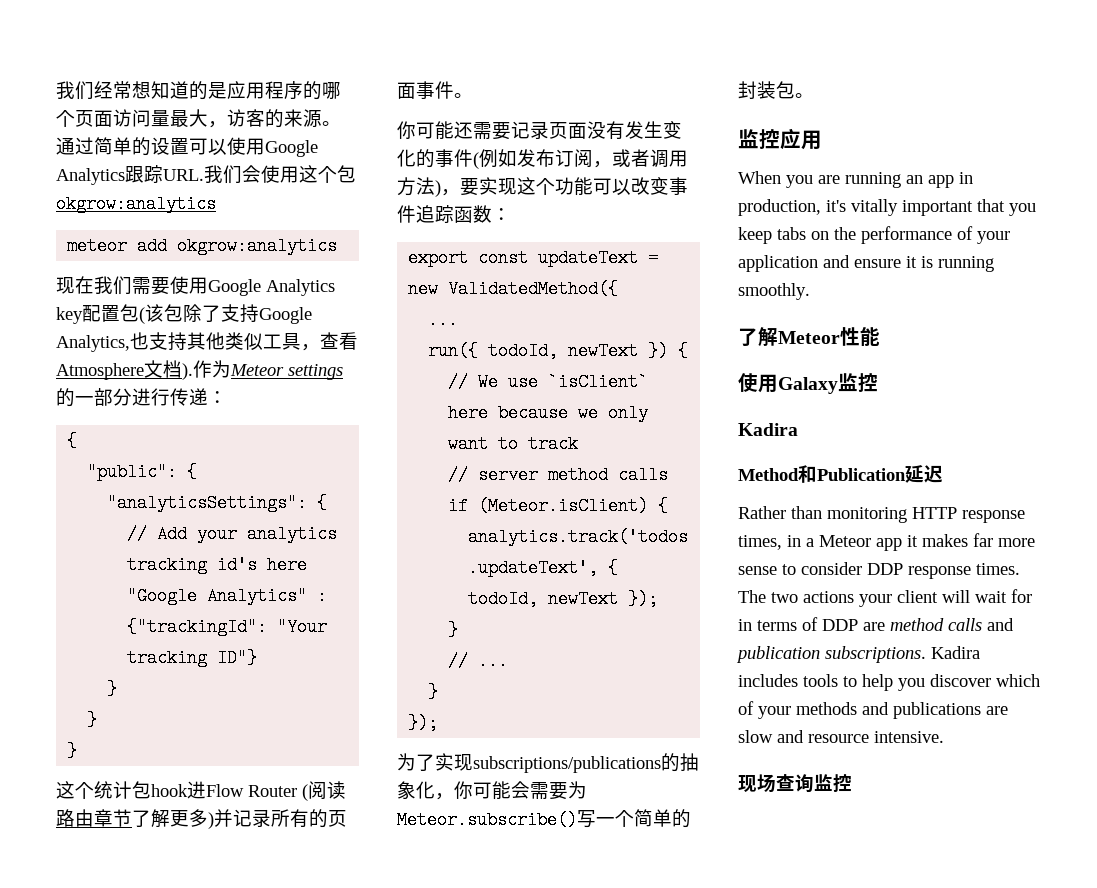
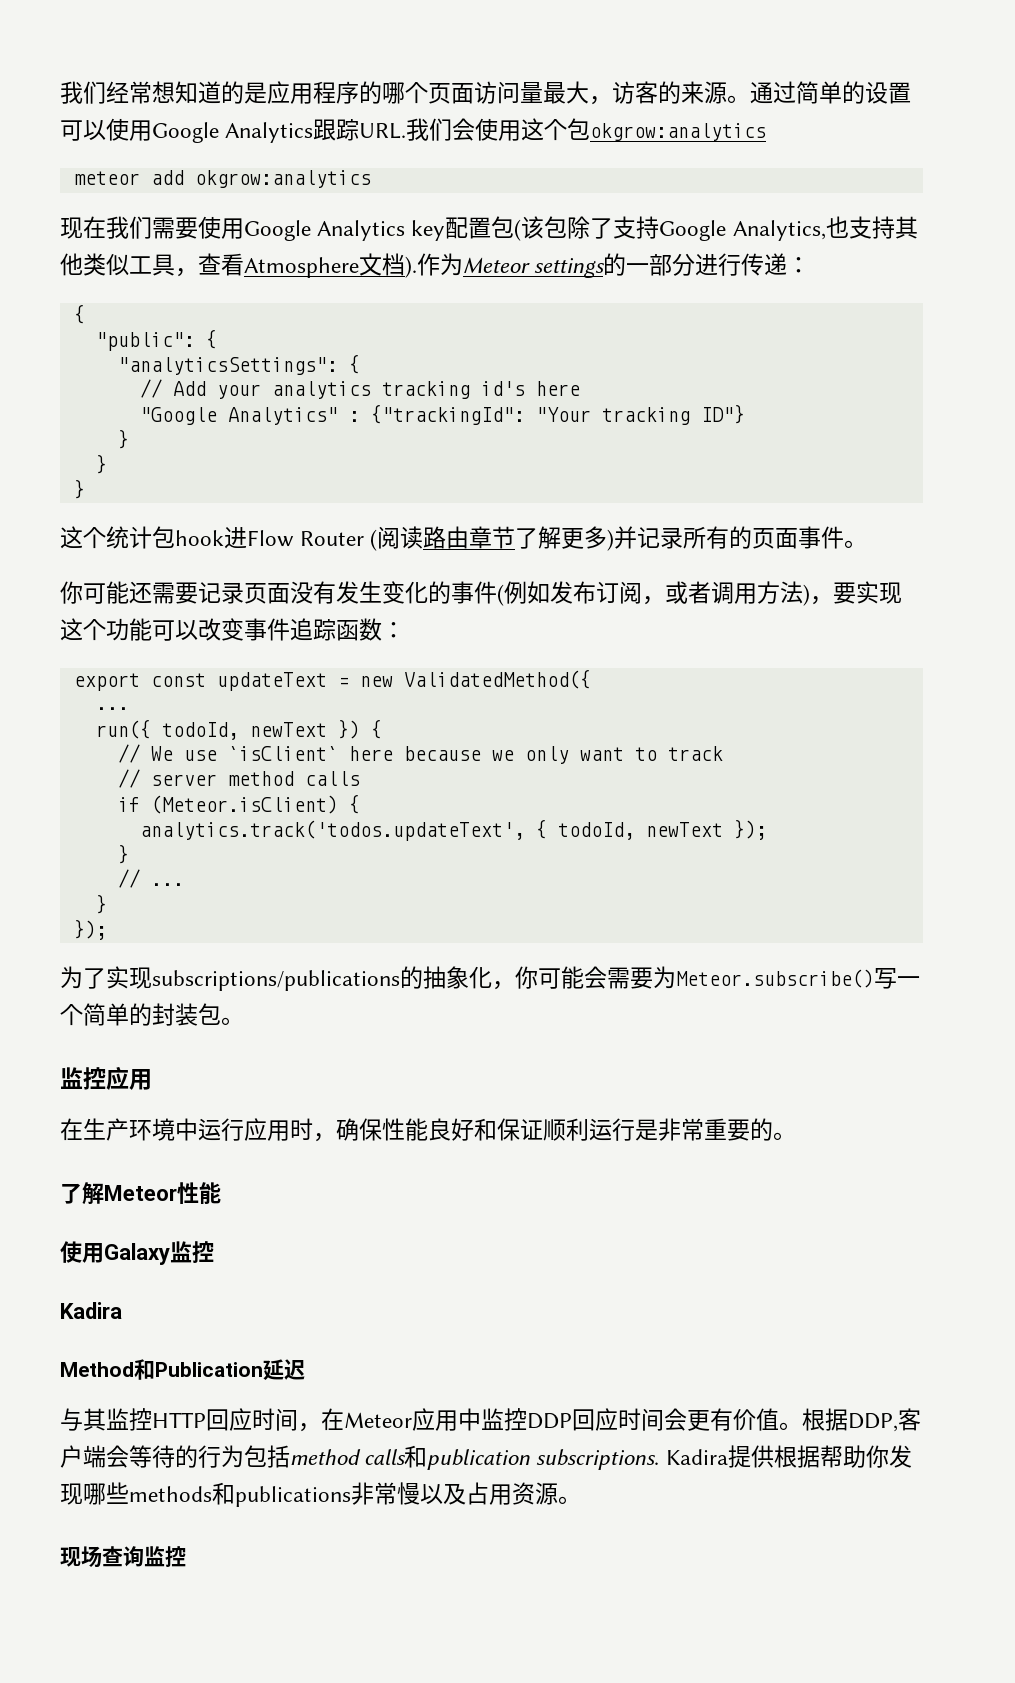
[738,171,973,188] [738,199,1036,216] [738,226,1010,244] [738,255,994,272] [738,283,810,300] When you are running an app in production, it's vitally important that you keep tabs on the performance of your application and ensure it is running smoothly. -> [60,1118,796,1142] 在生产环境中运行应用时，确保性能良好和保证顺利运行是非常重要的。
[738,506,1025,523] [738,533,1035,551] [738,562,1020,579] [738,589,1032,607] [738,617,1014,631] Rather than monitoring HTTP response times, in a Meteor app it makes far more sense to consider DDP response times. The two actions your client will wait for in terms of DDP are method calls and -> [60,1408,921,1432] [60,1445,428,1468] 与其监控HTTP回应时间，在Meteor应用中监控DDP回应时间会更有价值。根据DDP,客户端会等待的行为包括method calls和
[738,674,1040,691] [738,701,1008,719] [738,730,944,743] includes tools to help you discover which of your methods and publications are slow and resource intensive. -> [727,1445,912,1468] [60,1482,581,1507] 提供根据帮助你发现哪些methods和publications非常慢以及占用资源。

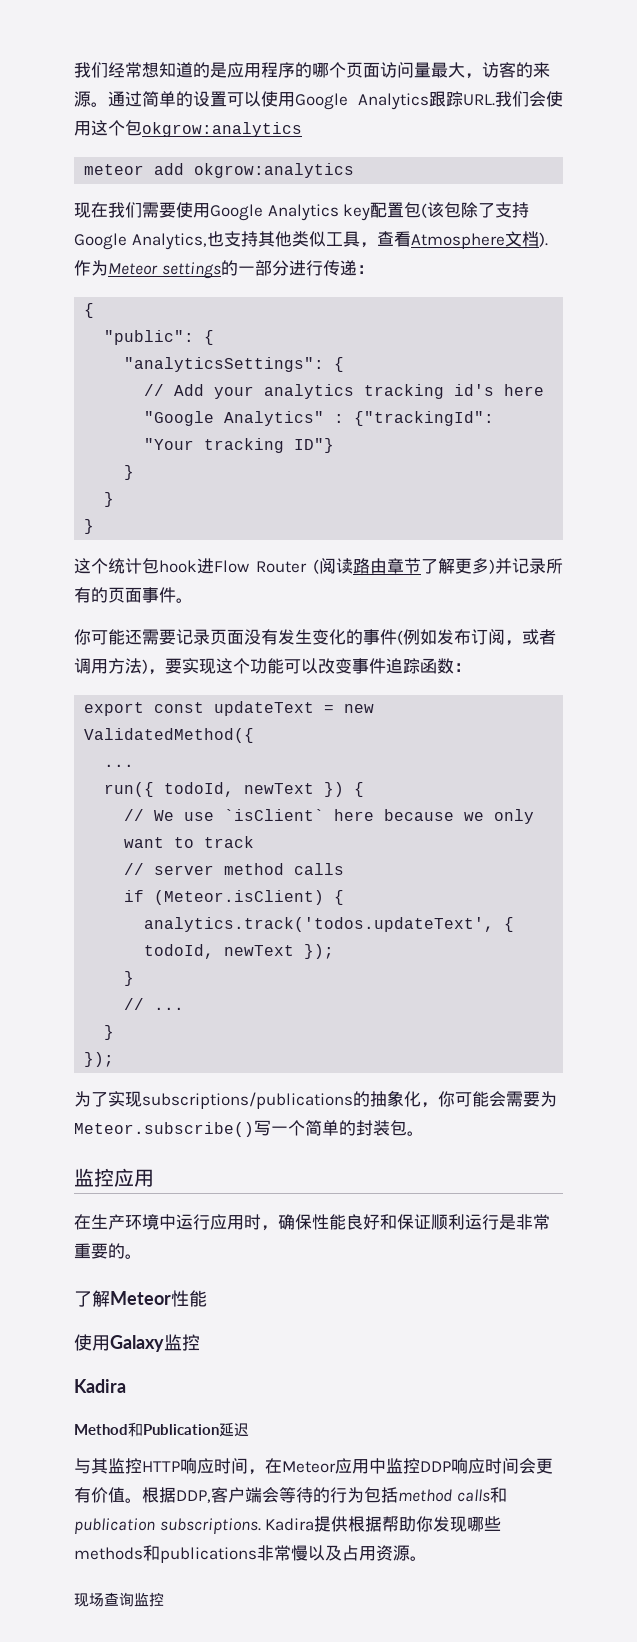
[206,1409,229,1431] 回 -> [180,1458,197,1474] 响
[572,1409,595,1431] 回 -> [451,1458,468,1474] 响

